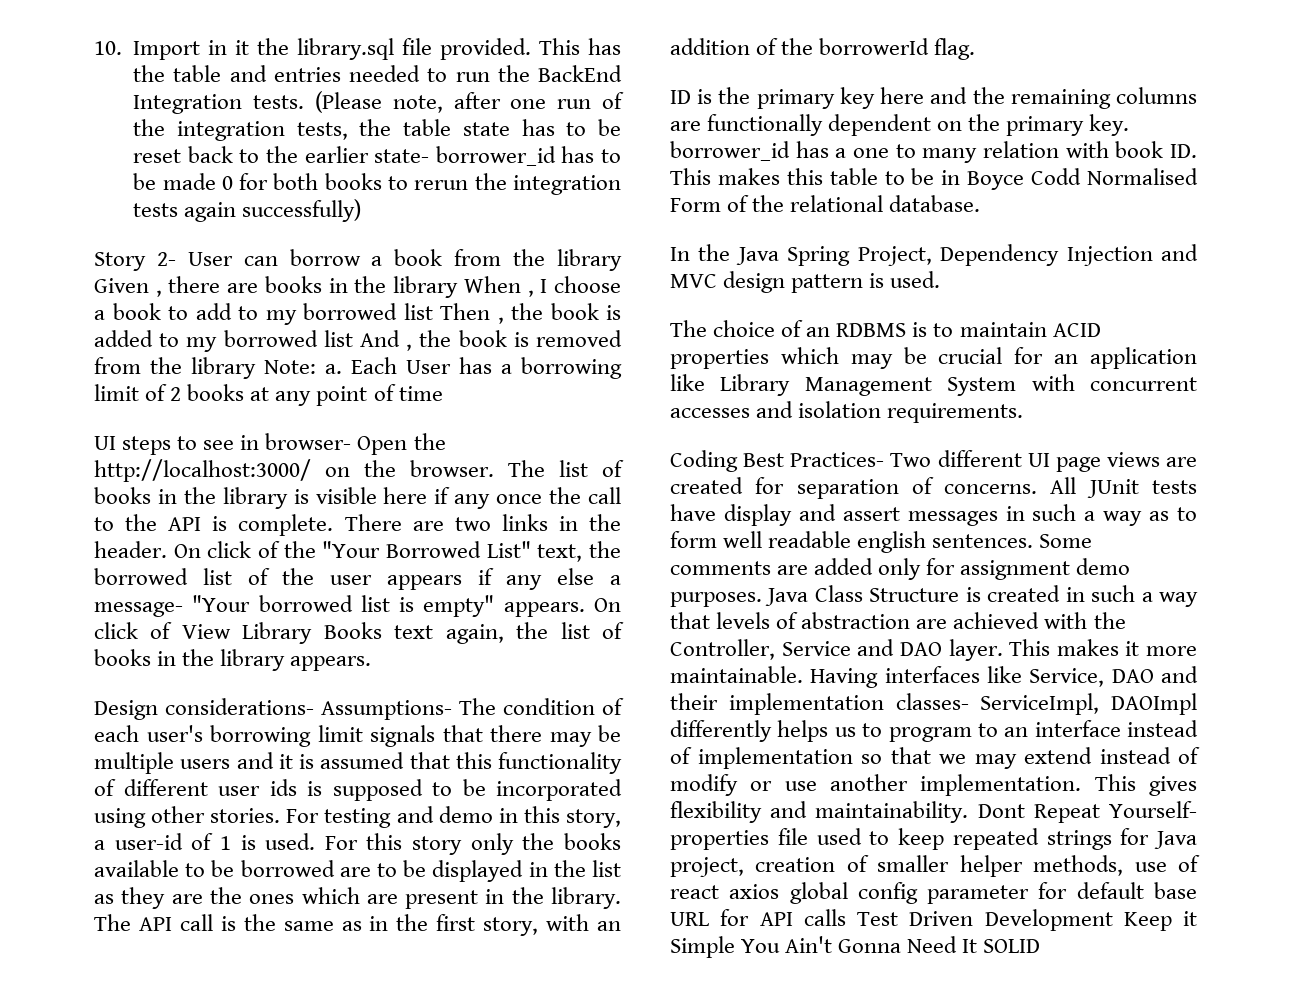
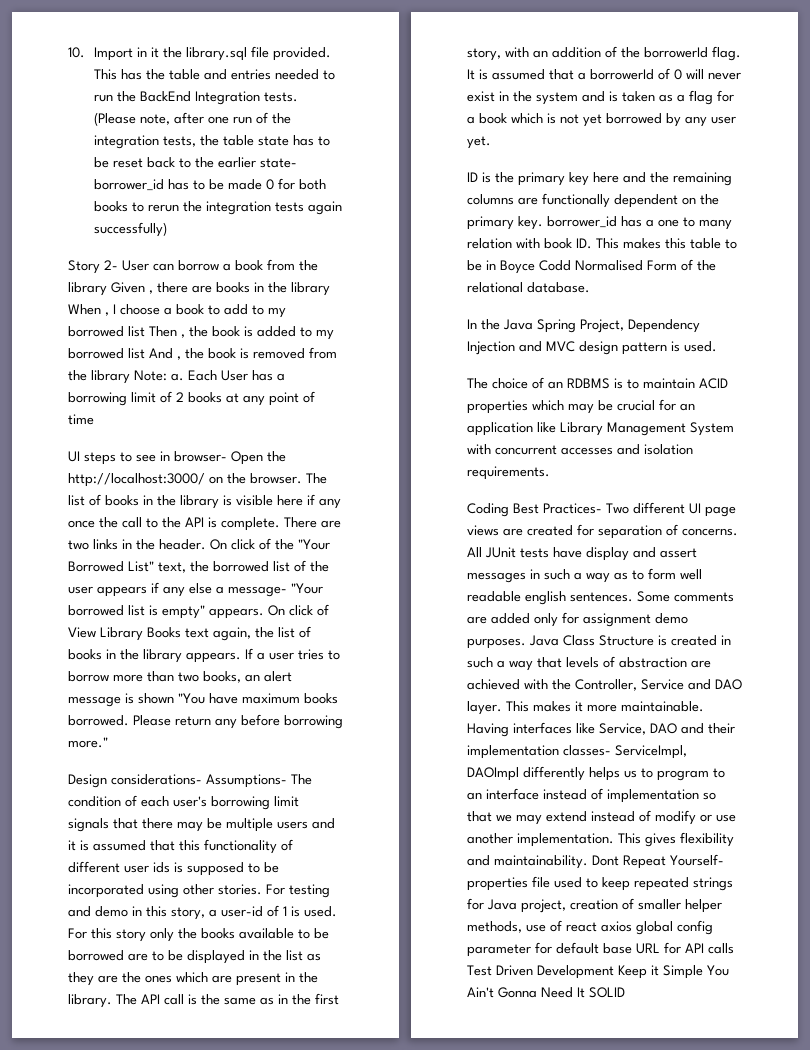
(372, 663) none -> [245,648,340,660] [68,671,292,683] [68,693,338,707] [68,714,343,729] [68,737,108,748] If a user tries to borrow more than two books, an alert message is shown "You have maximum books borrowed. Please return any before borrowing more."
(976, 49) none -> [467,68,741,80] [467,90,734,105] [467,113,736,127] [467,136,491,149] It is assumed that a borrowerId of 0 will never exist in the system and is taken as a flag for a book which is not yet borrowed by any user yet.

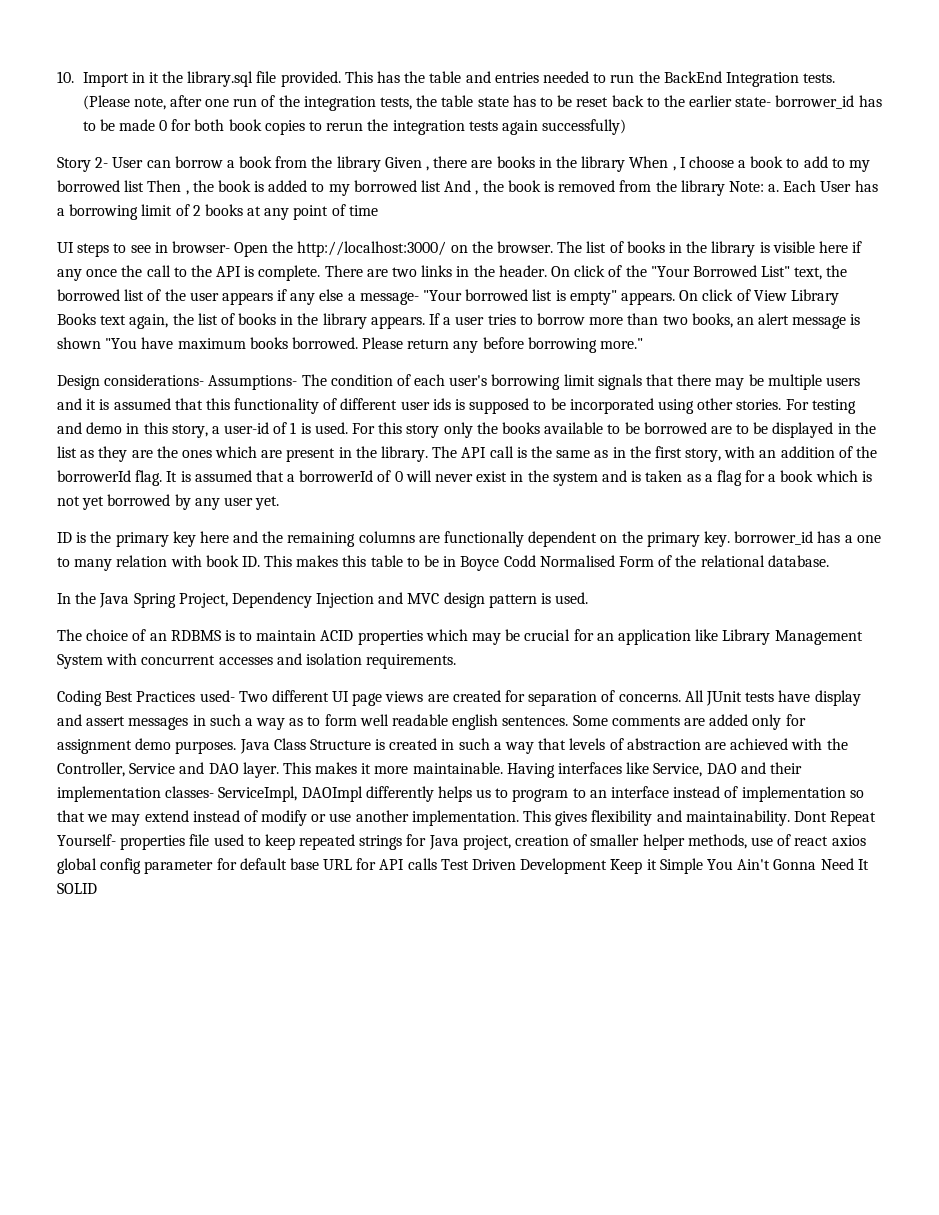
[93,201,128,212] books -> [228,119,305,135] book copies
[543,503,602,514] Practices- -> [136,690,235,702] Practices used-

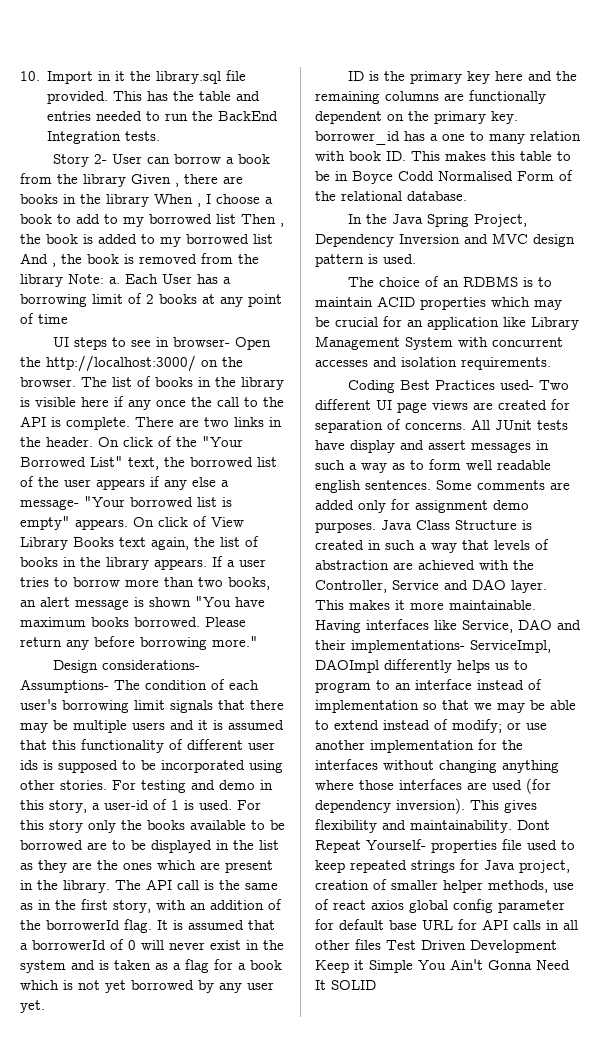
[82,95,882,111] [82,119,627,135] (Please note, after one run of the integration tests, the table state has to be reset back to the earlier state- borrower_id has to be made 0 for both book copies to rerun the integration tests again successfully) -> (161, 136) none
[316,593,375,608] Injection -> [399,234,460,244] Inversion
[57,786,215,802] implementation classes- -> [351,640,465,653] implementations-
(141, 820) none -> [530,700,576,710] [315,720,329,730] be able to
[261,810,308,826] modify -> [452,719,502,733] modify;
[411,810,519,826] implementation. -> [370,739,523,753] [315,759,559,773] [315,778,551,794] [315,798,465,814] implementation for the interfaces without changing anything where those interfaces are used (for dependency inversion).
(437, 864) none -> [546,920,578,930] [315,939,381,950] in all other files

